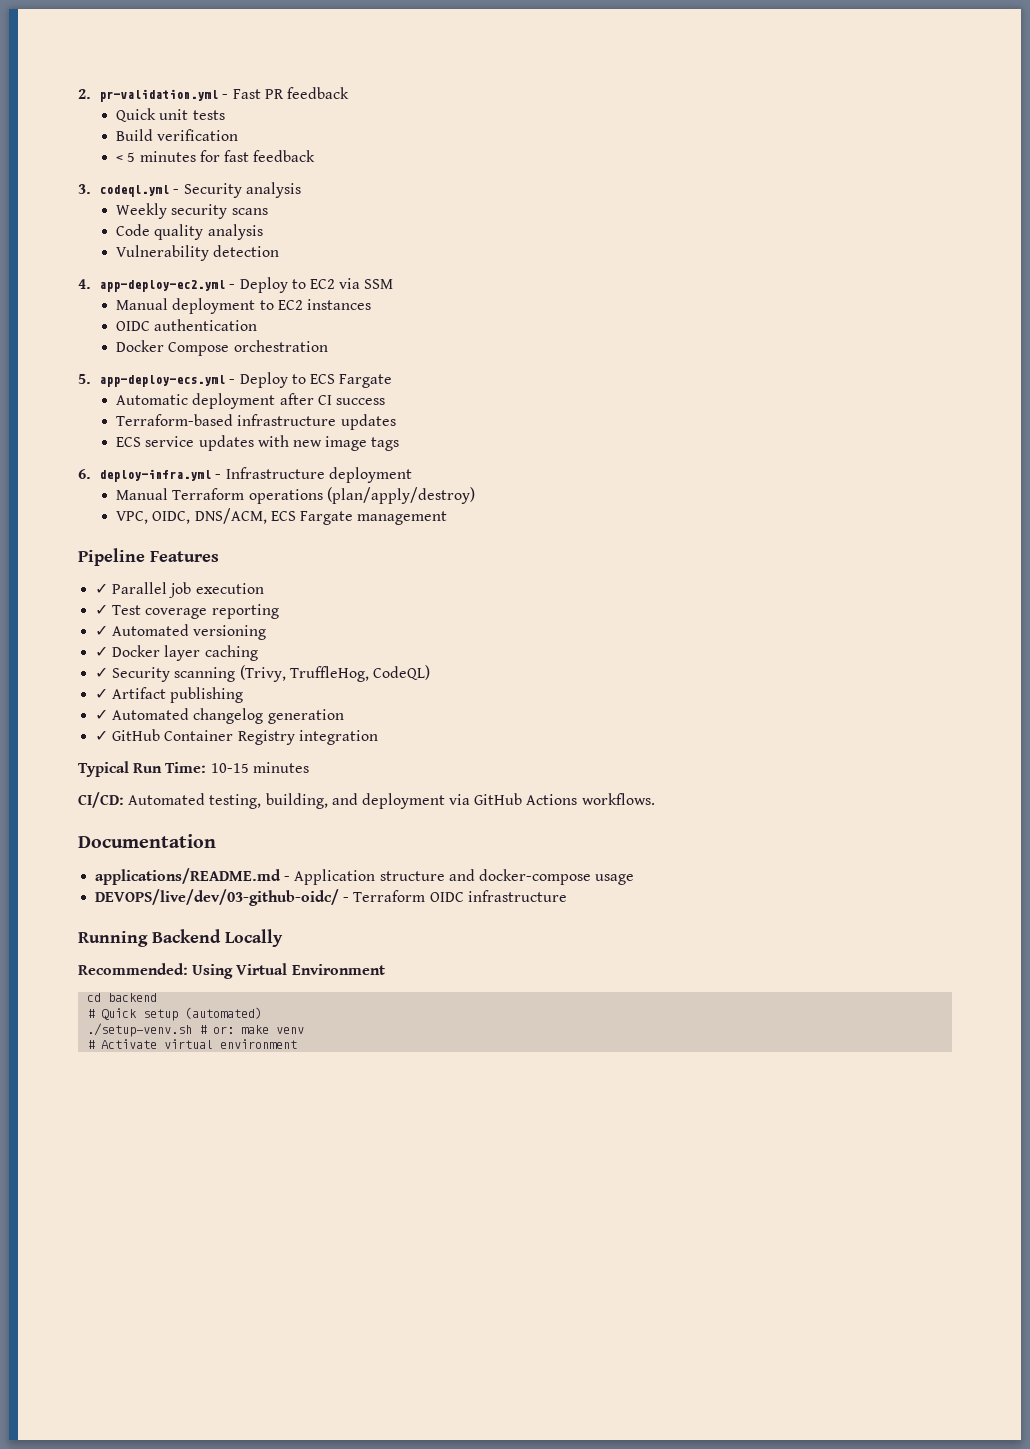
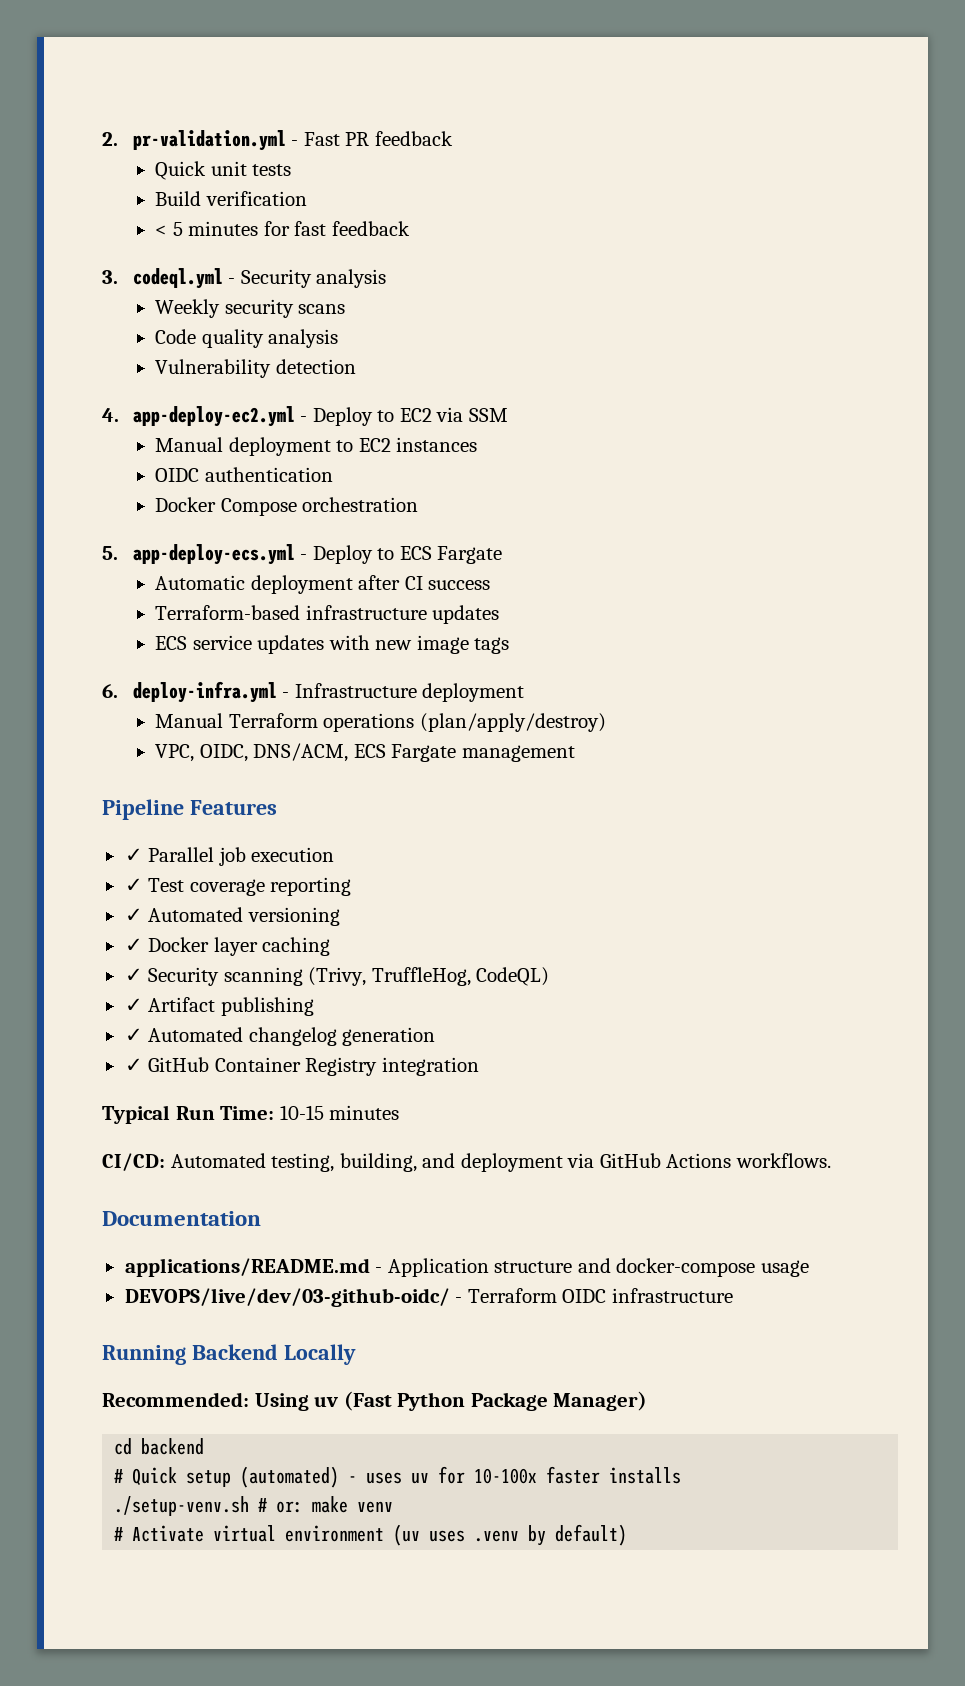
[236,963,385,975] Virtual Environment -> [314,1391,648,1411] uv (Fast Python Package Manager)
(263, 1013) none -> [348,1466,682,1484] - uses uv for 10-100x faster installs
(298, 1044) none -> [393,1524,628,1546] (uv uses .venv by default)

